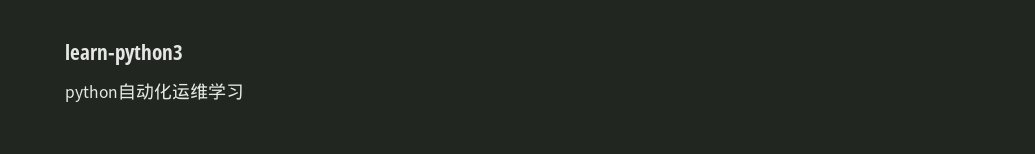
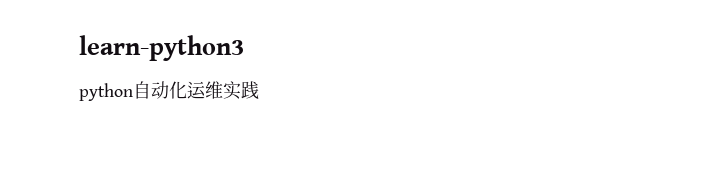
[208,83,244,100] 学习 -> [223,81,259,100] 实践

